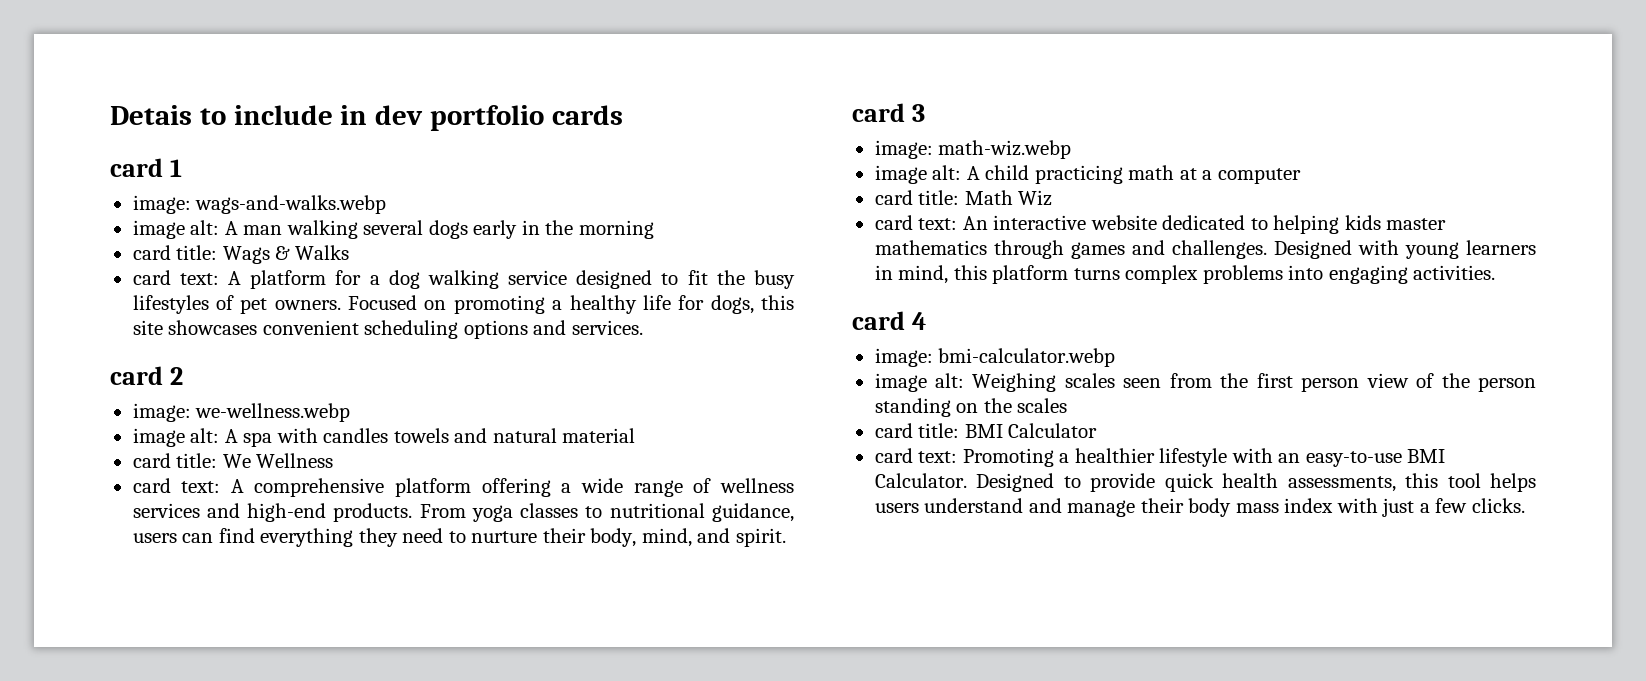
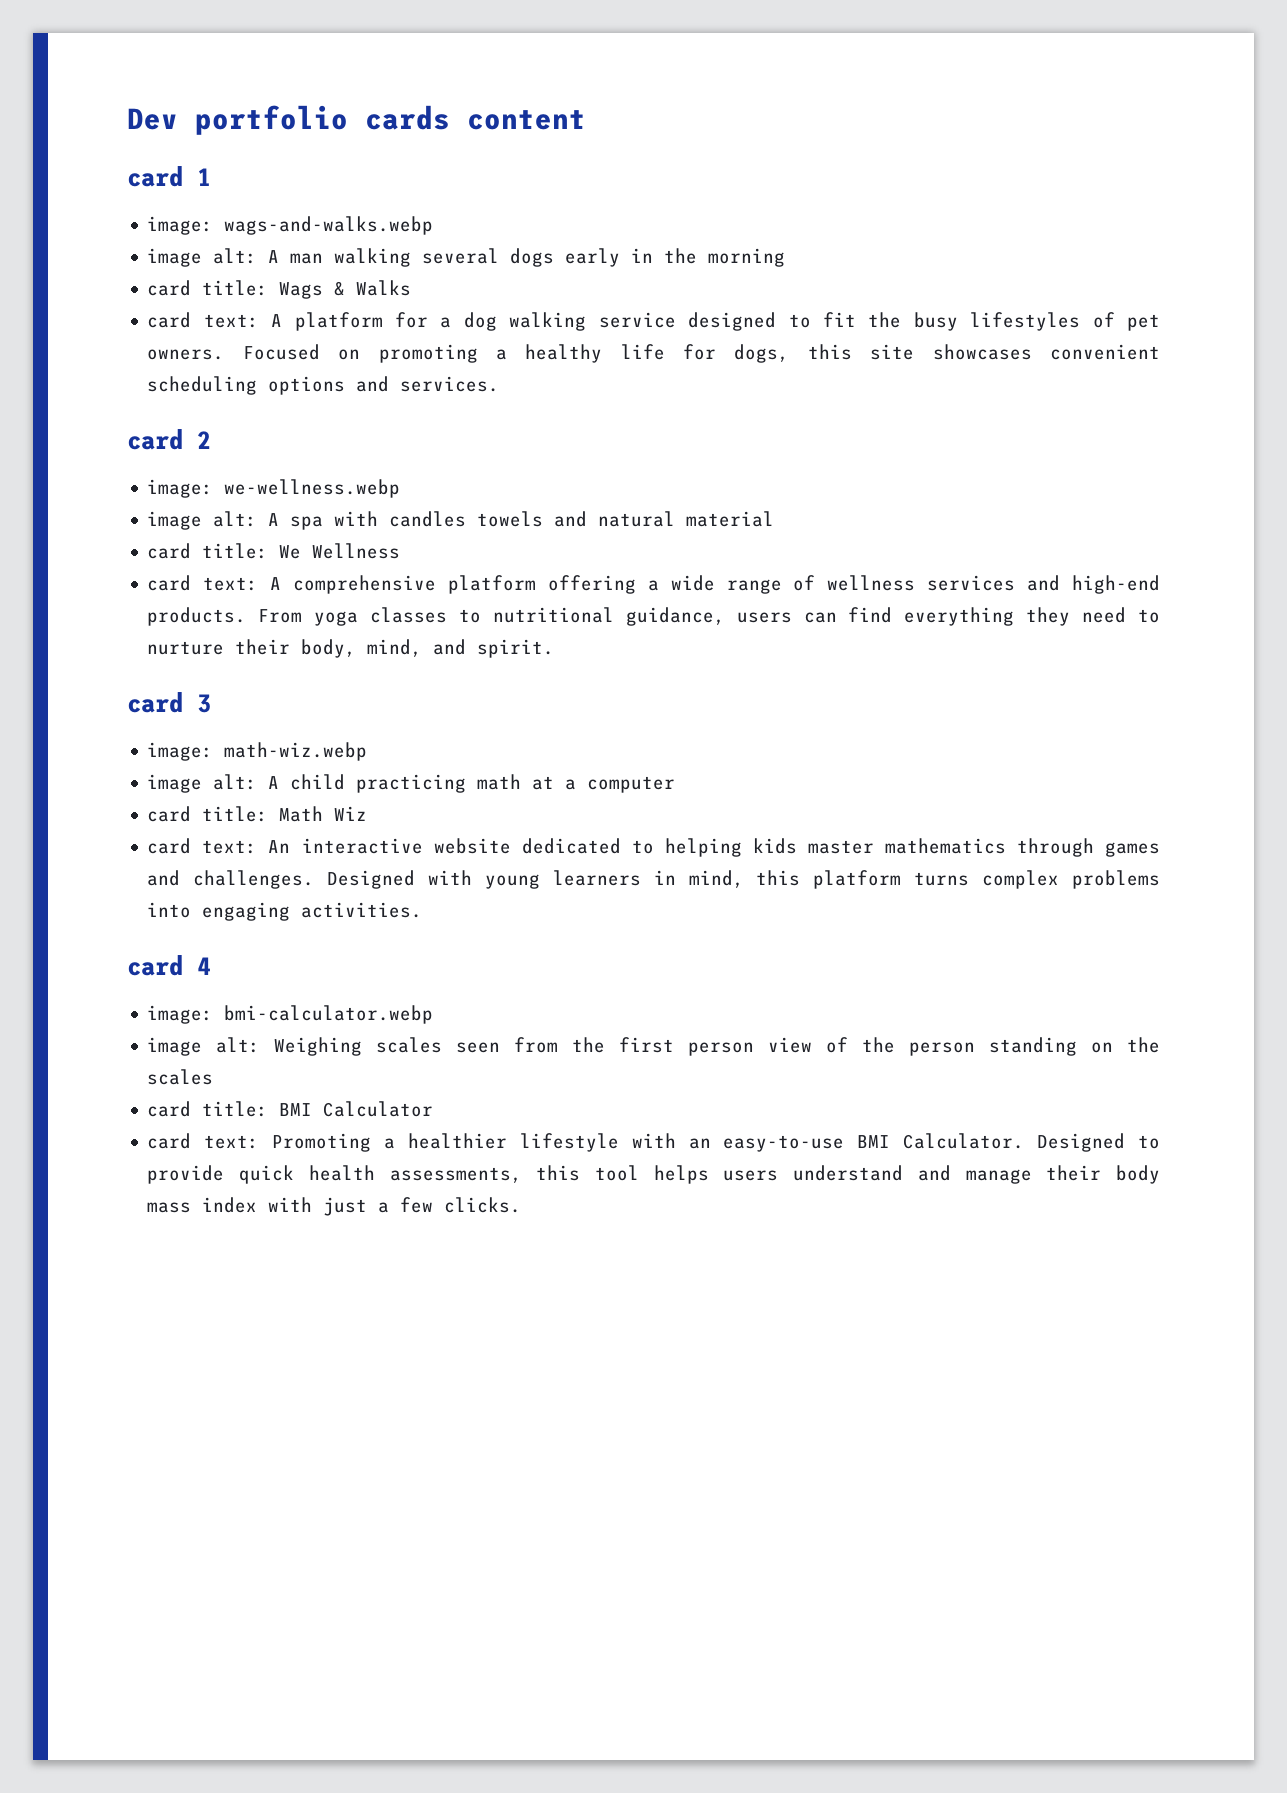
[110,105,424,125] Detais to include in dev -> [127,108,178,130] Dev
(623, 115) none -> [467,110,586,130] content

